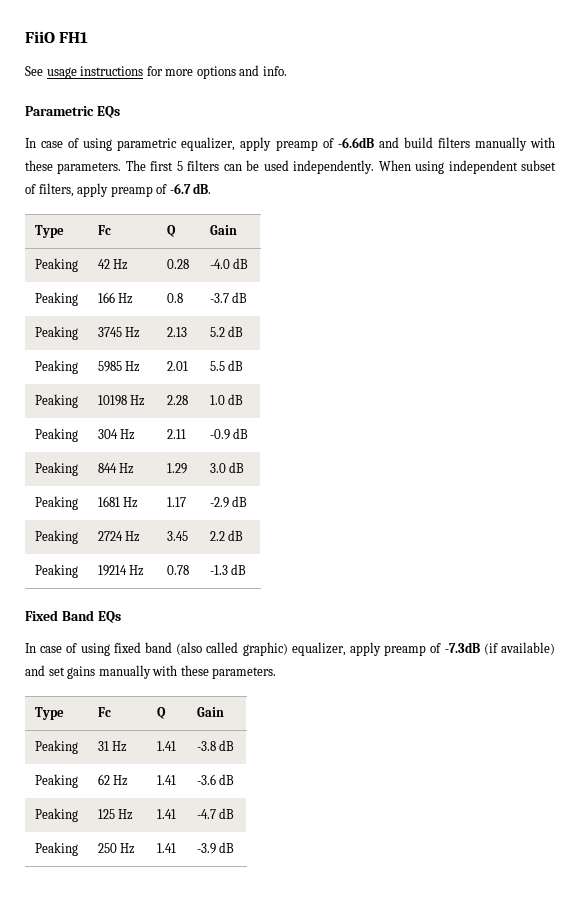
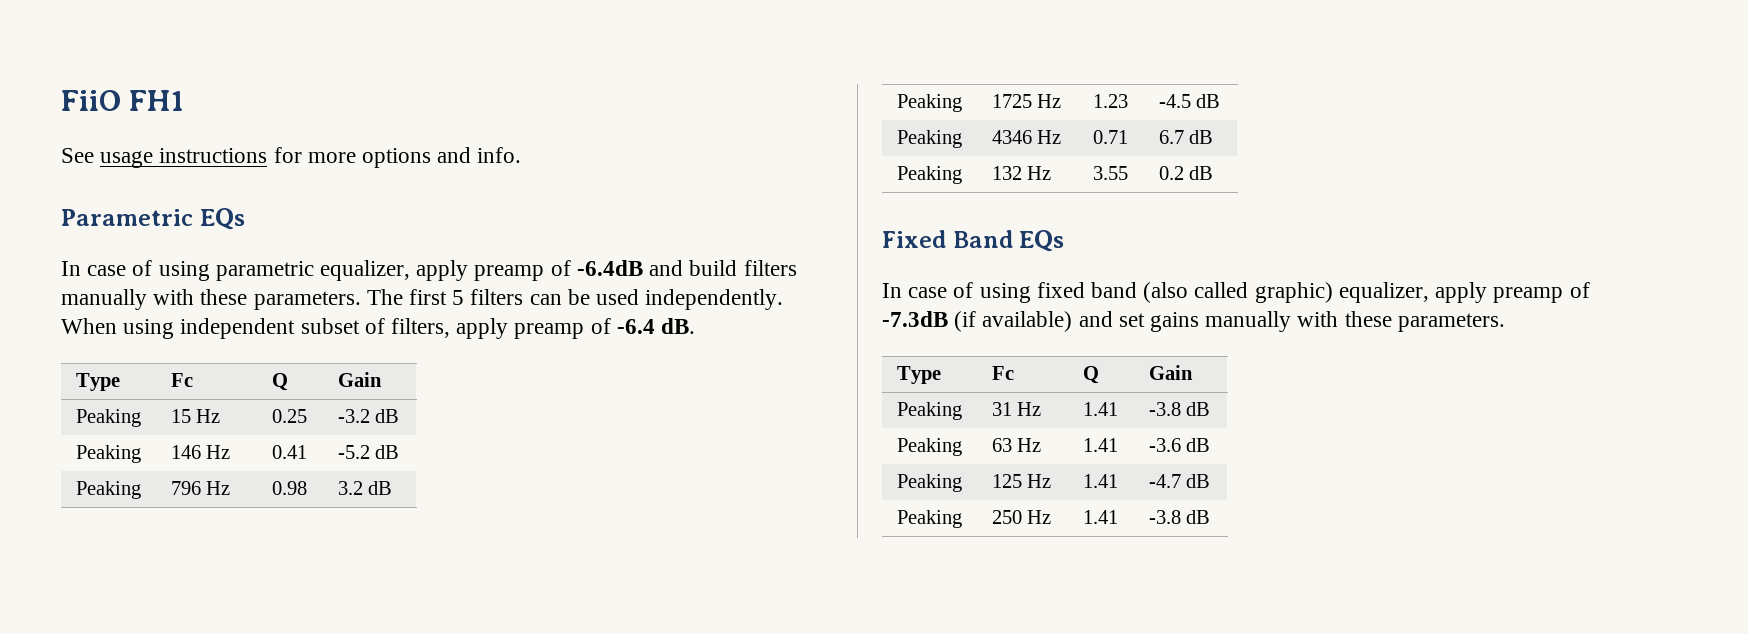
[337,137,374,148] -6.6dB -> [576,260,643,276] -6.4dB
[169,183,191,194] -6.7 -> [616,319,655,334] -6.4
[97,259,129,270] [166,259,189,269] [209,258,249,269] [34,292,78,306] [97,292,134,304] [166,293,183,303] [209,292,248,303] [34,326,78,340] [97,327,141,338] [166,327,187,337] [209,326,244,337] [34,360,78,374] [97,361,141,372] [166,361,188,371] [209,360,244,371] [34,394,78,408] [97,395,146,406] [166,395,188,405] [209,394,244,405] [34,428,78,442] [97,429,136,440] [166,429,186,439] [209,428,249,440] [34,462,78,476] [97,463,135,474] [166,463,187,474] [209,462,245,473] [34,496,78,510] [97,496,139,508] [166,497,186,507] [209,496,248,508] [34,530,78,544] [97,531,141,542] [166,531,188,541] [209,530,244,541] [34,564,78,578] [97,565,145,576] [166,565,189,575] [209,565,228,575] 42 Hz | 0.28 | -4.0 dB // Peaking | 166 Hz | 0.8 | -3.7 dB // Peaking | 3745 Hz | 2.13 | 5.2 dB // Peaking | 5985 Hz | 2.01 | 5.5 dB // Peaking | 10198 Hz | 2.28 | 1.0 dB // Peaking | 304 Hz | 2.11 | -0.9 dB // Peaking | 844 Hz | 1.29 | 3.0 dB // Peaking | 1681 Hz | 1.17 | -2.9 dB // Peaking | 2724 Hz | 3.45 | 2.2 dB // Peaking | 19214 Hz | 0.78 | -1.3 -> [170,409,221,423] [271,409,307,423] [337,409,400,423] [75,445,141,463] [170,445,231,459] [271,445,307,459] [337,445,400,459] [75,481,141,499] [170,481,231,495] [271,481,307,495] [337,481,393,495] [896,94,962,112] [991,94,1062,108] [1092,94,1128,108] [1158,94,1221,108] [896,130,962,148] [991,130,1062,144] [1092,130,1128,144] [1158,130,1214,144] [896,166,962,184] [991,166,1052,180] [1092,166,1128,180] [1158,166,1184,180] 15 Hz | 0.25 | -3.2 dB // Peaking | 146 Hz | 0.41 | -5.2 dB // Peaking | 796 Hz | 0.98 | 3.2 dB // Peaking | 1725 Hz | 1.23 | -4.5 dB // Peaking | 4346 Hz | 0.71 | 6.7 dB // Peaking | 132 Hz | 3.55 | 0.2
[97,774,110,785] 62 -> [991,438,1012,452] 63
[196,843,216,854] -3.9 -> [1148,510,1181,524] -3.8

